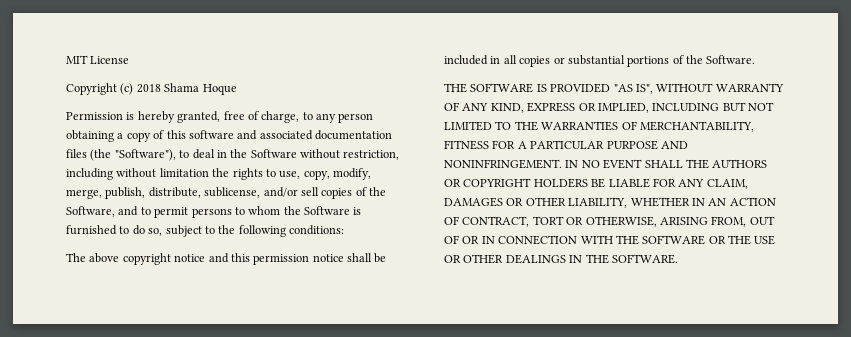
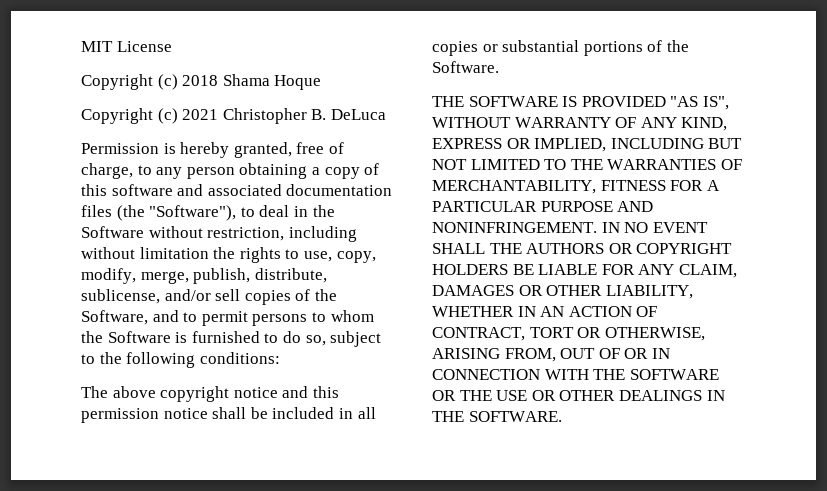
(237, 89) none -> [81,108,386,124] // Copyright (c) 2021 Christopher B. DeLuca

